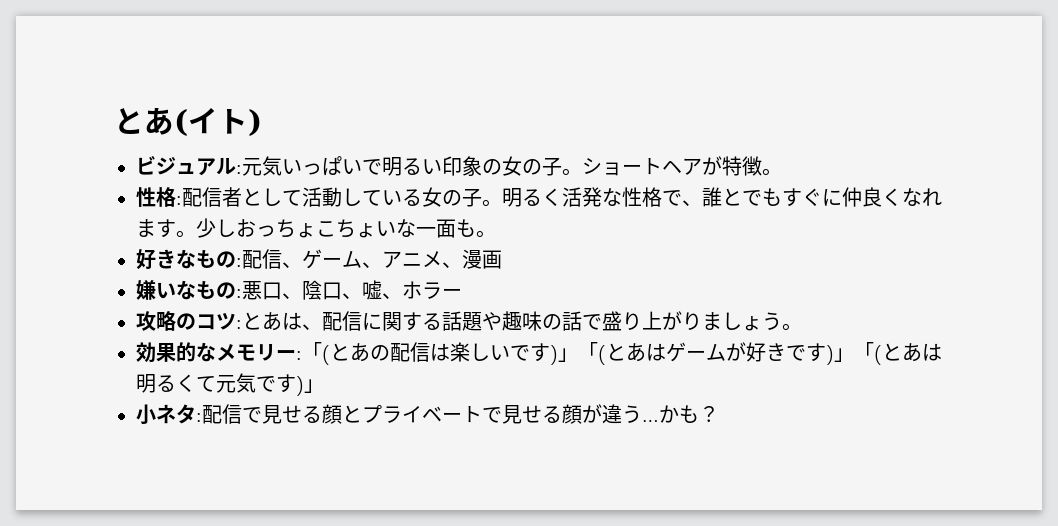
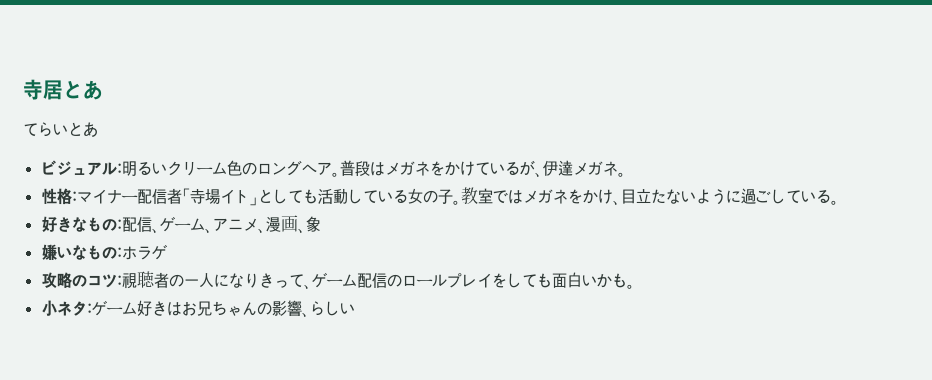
[114,107,262,136] とあ(イト) -> [23,79,103,100] [23,122,98,137] 寺居とあ // てらいとあ
[242,156,782,176] [136,187,302,207] 元気いっぱいで明るい印象の女の子。ショートヘアが特徴。 // 性格:配信者として -> [121,160,626,178] [41,188,318,206] 明るいクリーム色のロングヘア。普段はメガネをかけているが、伊達メガネ。 // 性格:マイナー配信者「寺場イト」としても
[502,187,942,207] [136,218,476,238] 明るく活発な性格で、誰とでもすぐに仲良くなれます。少しおっちょこちょいな一面も -> [460,187,831,206] 教室ではメガネをかけ、目立たないように過ごしている
(502, 259) none -> [297,216,321,234] 、象
[242,280,462,300] [136,310,802,331] [136,342,942,365] [136,373,324,396] [136,404,719,425] 悪口、陰口、嘘、ホラー // 攻略のコツ:とあは、配信に関する話題や趣味の話で盛り上がりましょう。 // 効果的なメモリー:「(とあの配信は楽しいです)」「(とあはゲームが好きです)」「(とあは明るくて元気です)」 // 小ネタ:配信で見せる顔とプライベートで見せる顔が違う…かも？ -> [121,245,168,260] [40,271,635,290] [41,300,355,318] ホラゲ // 攻略のコツ:視聴者の一人になりきって、ゲーム配信のロールプレイをしても面白いかも。 // 小ネタ:ゲーム好きはお兄ちゃんの影響、らしい

